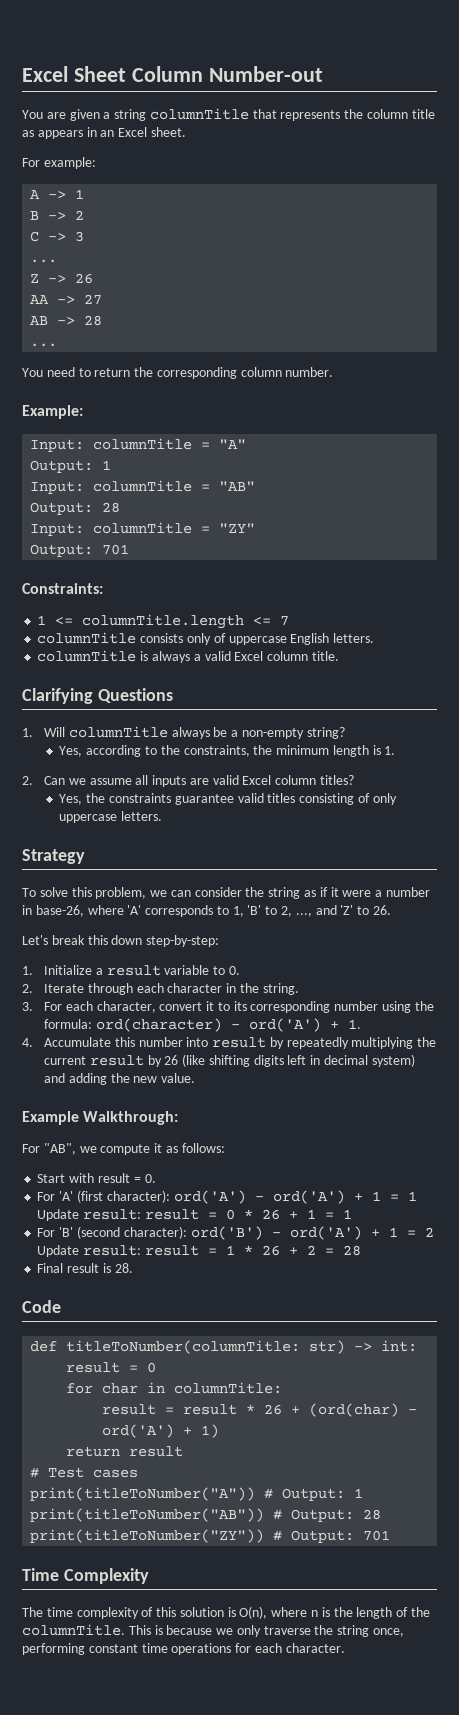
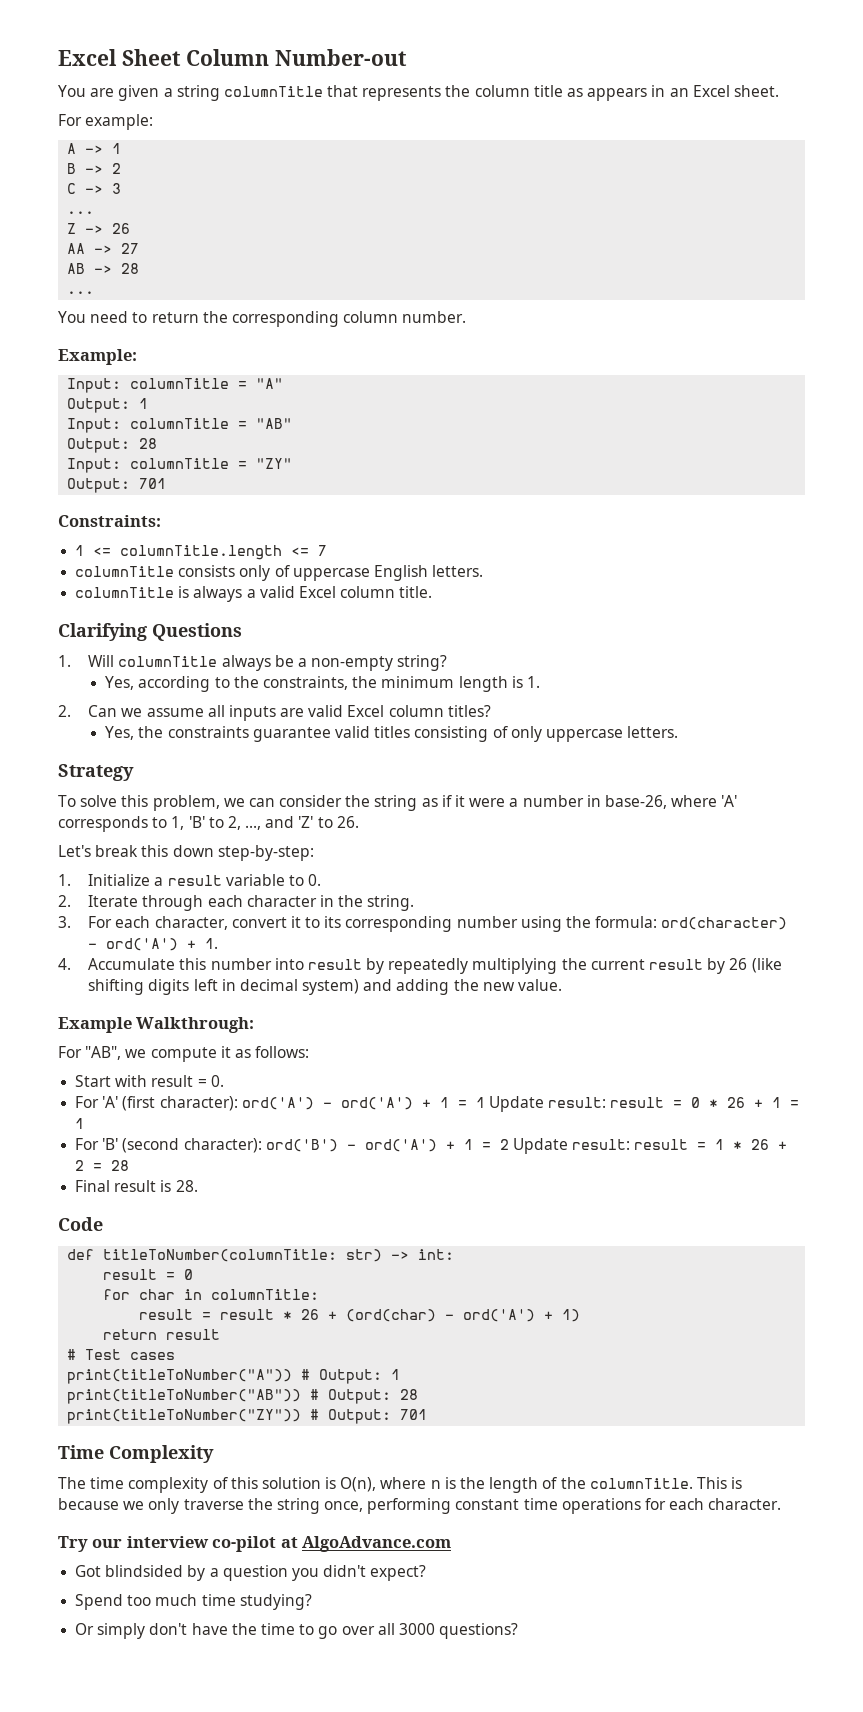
(345, 1648) none -> [58,1536,452,1552] [75,1565,427,1581] [75,1594,312,1610] [75,1623,519,1639] // Try our interview co-pilot at AlgoAdvance.com // Got blindsided by a question you didn't expect? // Spend too much time studying? // Or simply don't have the time to go over all 3000 questions?

